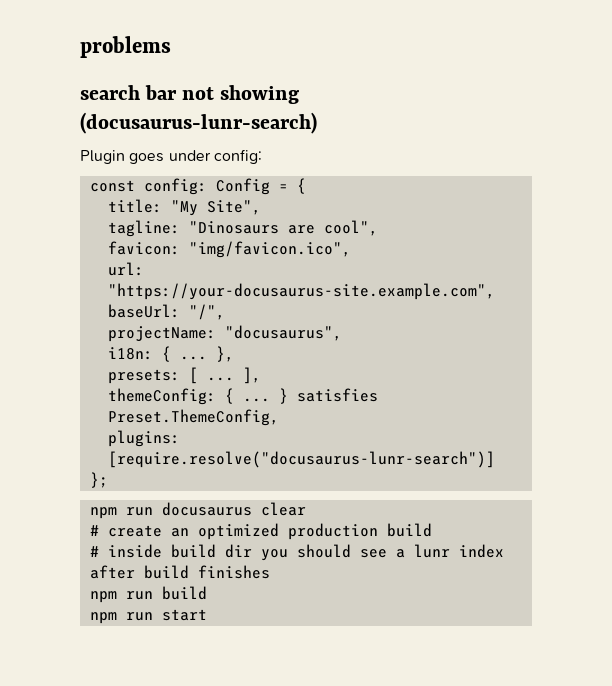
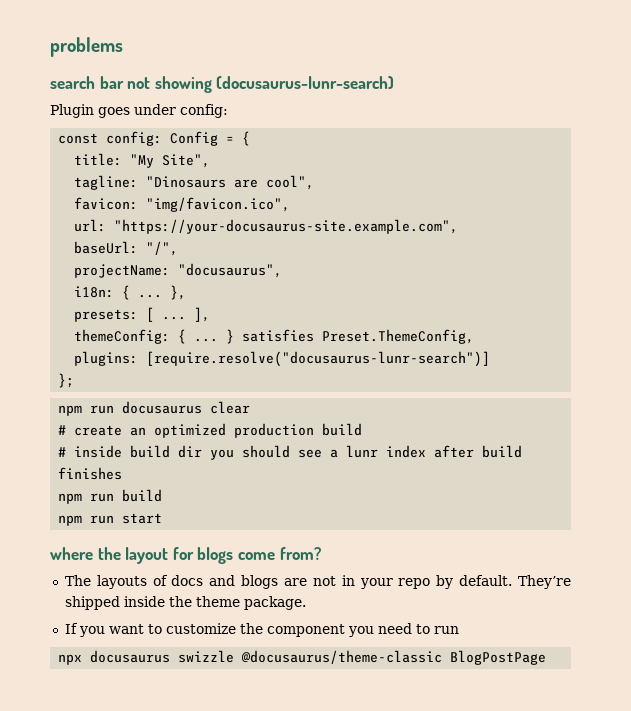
(207, 615) none -> [50,547,321,564] [64,575,572,589] [64,596,306,610] [64,623,459,637] [58,650,547,665] // where the layout for blogs come from? // The layouts of docs and blogs are not in your repo by default. They’re shipped inside the theme package. // If you want to customize the component you need to run // npx docusaurus swizzle @docusaurus/theme-classic BlogPostPage

